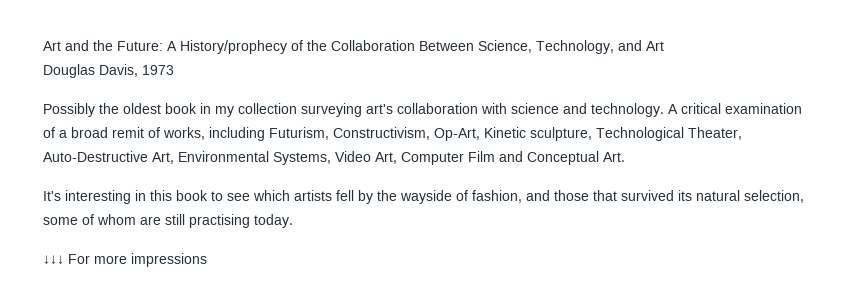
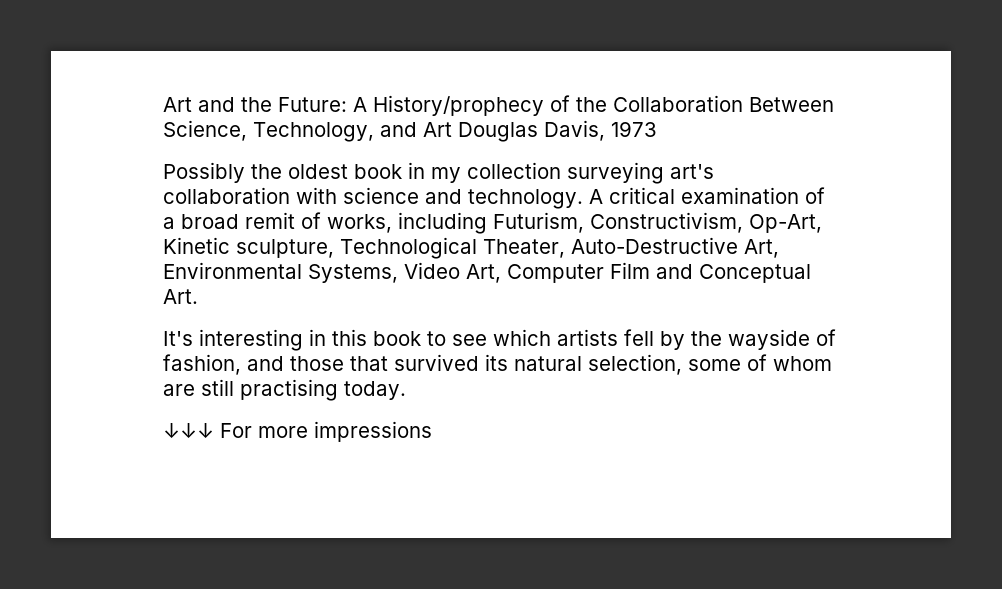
(664, 46) // -> (452, 129) none

